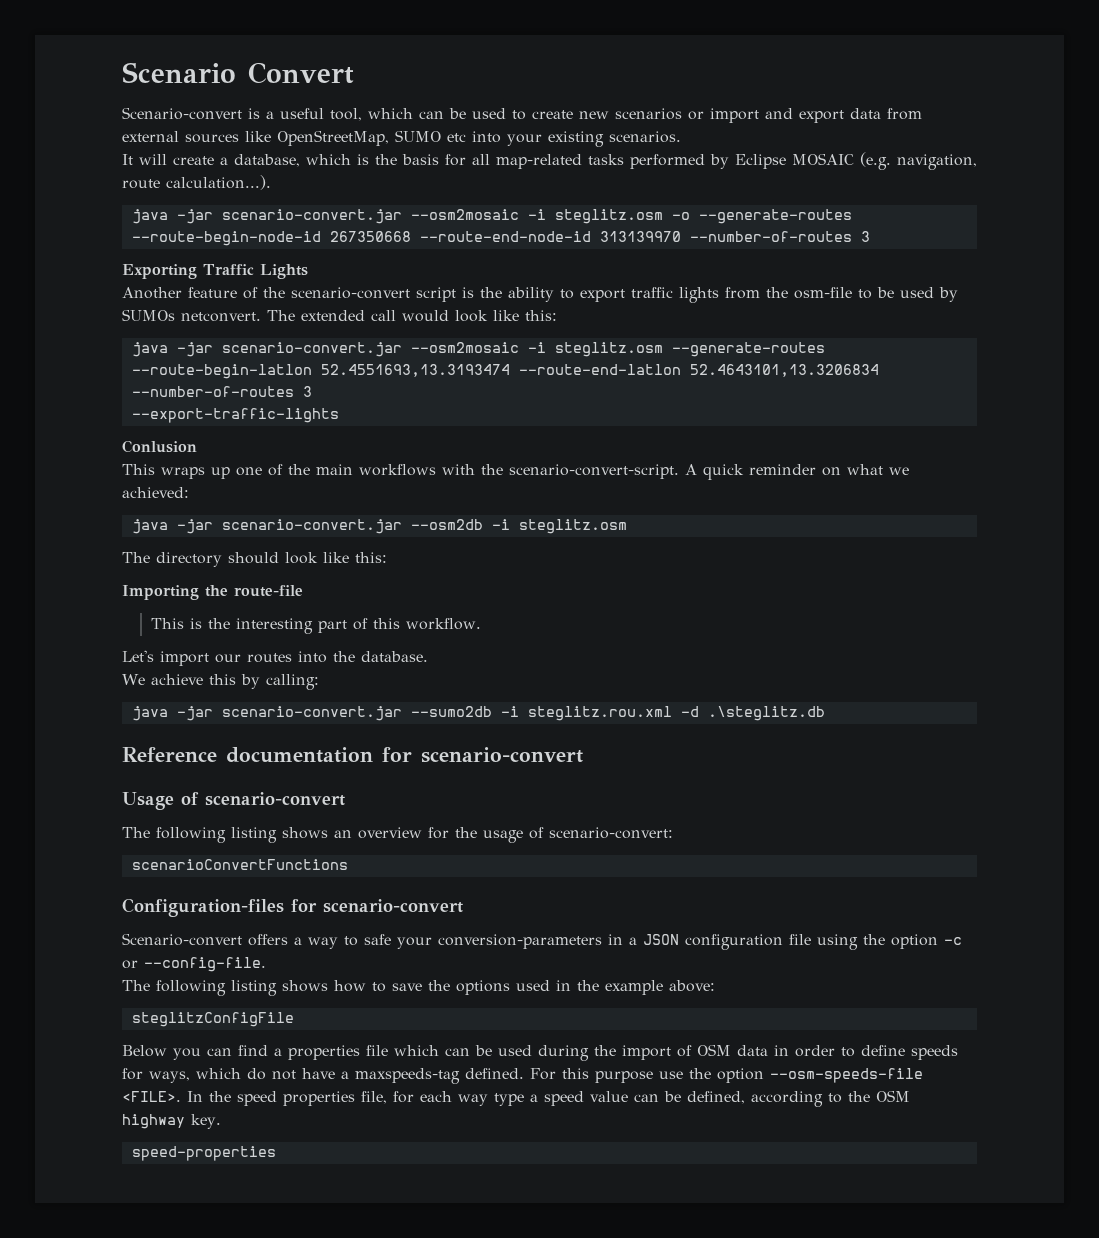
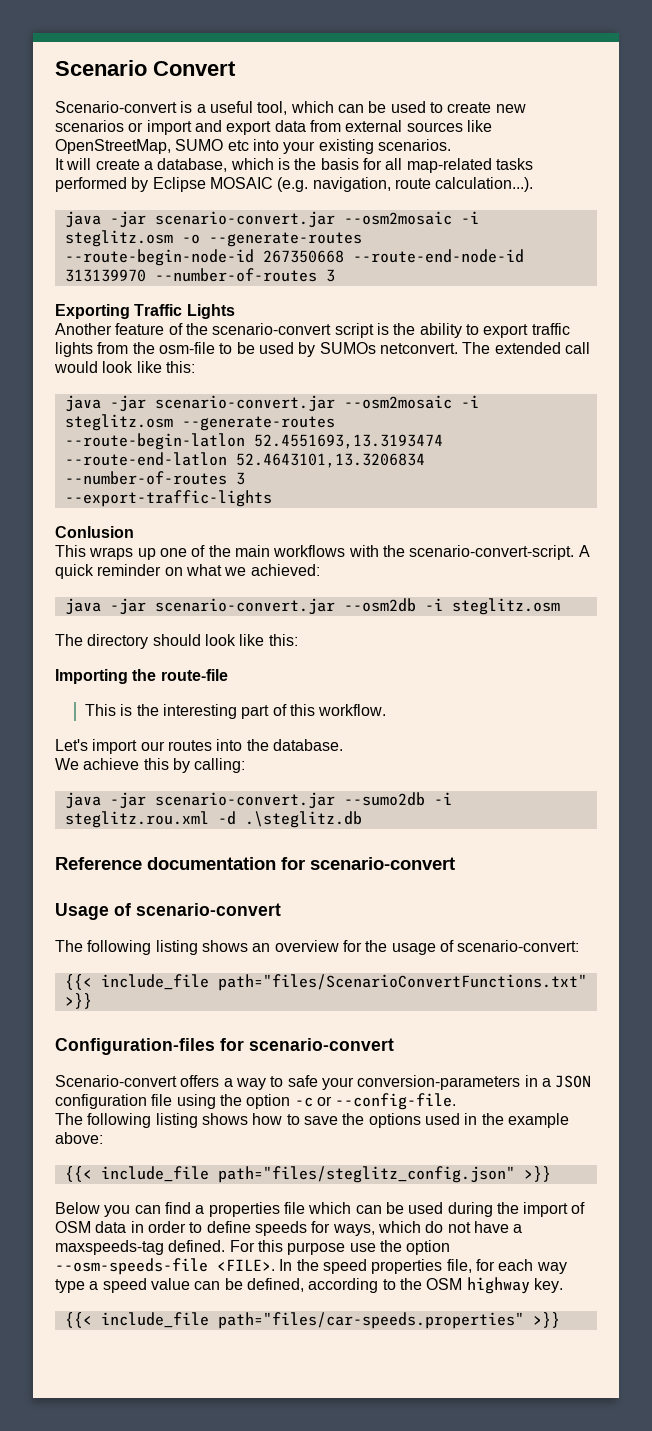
[131,859,348,870] scenarioConvertFunctions -> [64,974,587,991] [64,993,92,1009] {{< include_file path="files/ScenarioConvertFunctions.txt" >}}
[131,1012,294,1027] steglitzConfigFile -> [64,1166,551,1183] {{< include_file path="files/steglitz_config.json" >}}
[131,1146,276,1161] speed-properties -> [64,1312,560,1329] {{< include_file path="files/car-speeds.properties" >}}

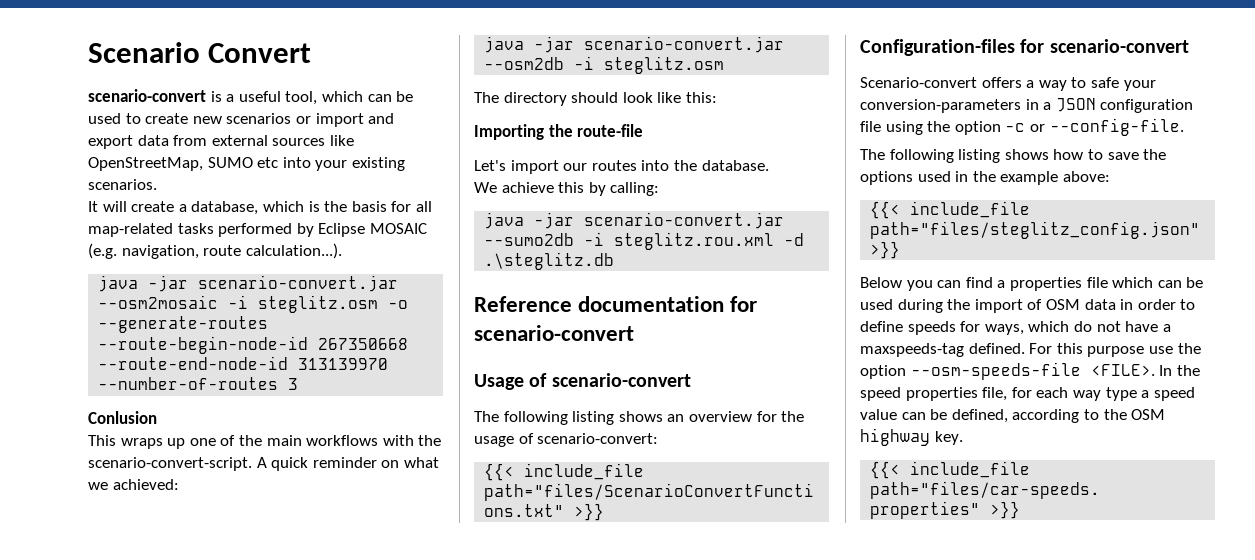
[55,101,177,113] Scenario-convert -> [88,89,206,102] scenario-convert
[55,304,235,319] [55,323,570,338] [55,342,590,357] [54,361,195,373] [64,395,479,412] [64,414,335,431] [64,433,443,450] [64,452,425,468] [64,471,245,485] [64,490,272,507] // Exporting Traffic Lights // Another feature of the scenario-convert script is the ability to export traffic lights from the osm-file to be used by SUMOs netconvert. The extended call would look like this: // java -jar scenario-convert.jar --osm2mosaic -i steglitz.osm --generate-routes // --route-begin-latlon 52.4551693,13.3193474 --route-end-latlon 52.4643101,13.3206834 --number-of-routes 3 // --export-traffic-lights -> (299, 384) none
[85,704,387,719] // This is the interesting part of this workflow. -> (644, 130) none

